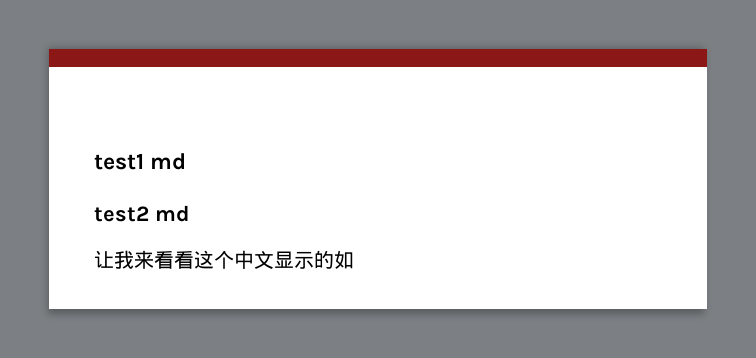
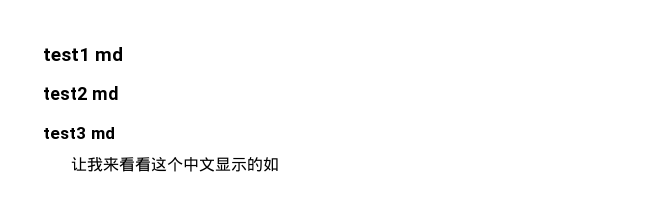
(190, 213) none -> [43,127,115,139] // test3 md

